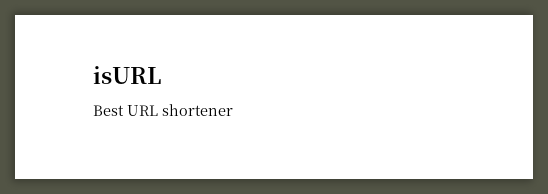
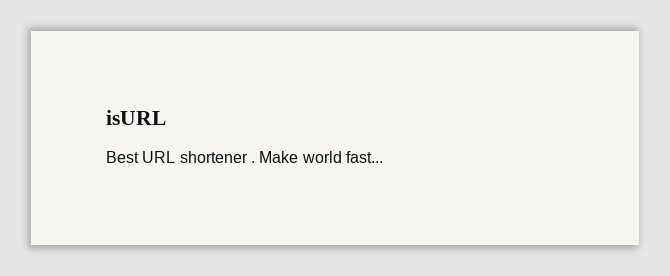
(233, 110) none -> [250,151,383,163] . Make world fast...

